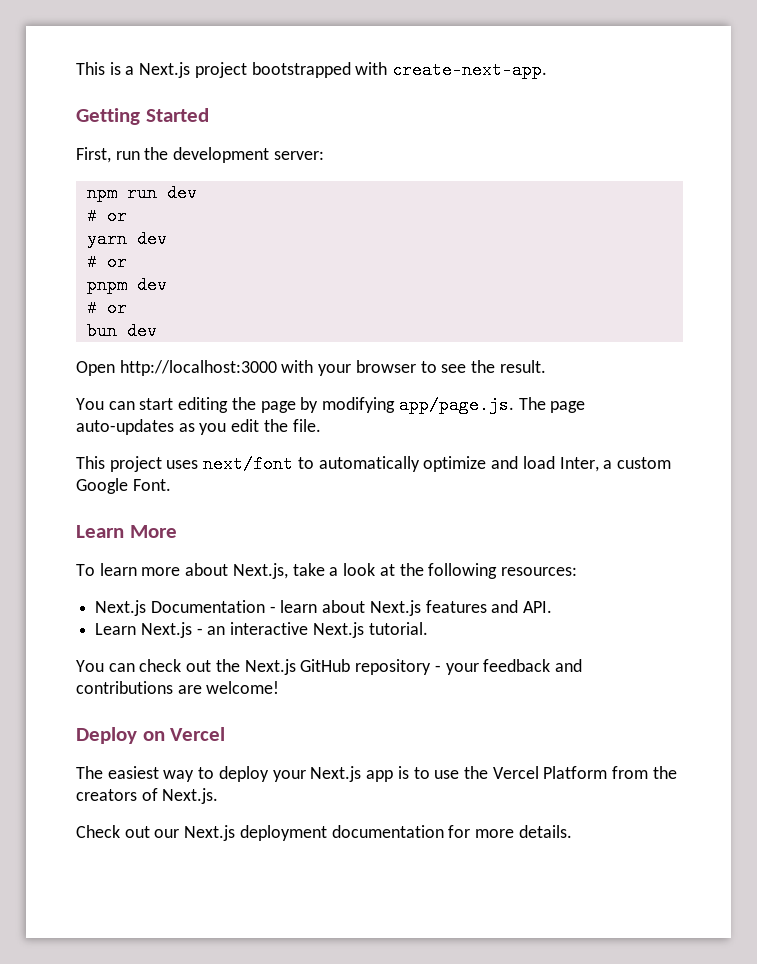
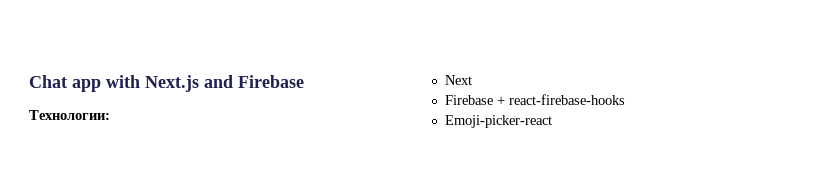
[76,61,548,79] [76,108,209,125] [76,147,324,163] [86,184,197,202] [86,207,127,225] [86,230,167,248] [86,253,127,271] [86,276,167,294] [86,299,127,317] [86,322,157,340] [76,360,546,376] [76,396,586,414] [76,419,321,435] [76,455,671,473] [76,478,171,494] [76,525,177,538] [76,563,577,579] [95,600,553,616] [95,622,428,638] [76,659,582,675] [76,681,280,694] [76,727,226,744] [76,766,677,782] [76,788,219,804] [76,825,572,841] This is a Next.js project bootstrapped with create-next-app. // Getting Started // First, run the development server: // npm run dev // # or // yarn dev // # or // pnpm dev // # or // bun dev // Open http://localhost:3000 with your browser to see the result. // You can start editing the page by modifying app/page.js. The page auto-updates as you edit the file. // This project uses next/font to automatically optimize and load Inter, a custom Google Font. // Learn More // To learn more about Next.js, take a look at the following resources: // Next.js Documentation - learn about Next.js features and API. // Learn Next.js - an interactive Next.js tutorial. // You can check out the Next.js GitHub repository - your feedback and contributions are welcome! // Deploy on Vercel // The easiest way to deploy your Next.js app is to use the Vercel Platform from the creators of Next.js. // Check out our Next.js deployment documentation for more details. -> [29,75,304,92] [29,110,110,120] [444,75,472,85] [444,94,625,105] [444,115,552,128] Chat app with Next.js and Firebase // Технологии: // Next // Firebase + react-firebase-hooks // Emoji-picker-react

